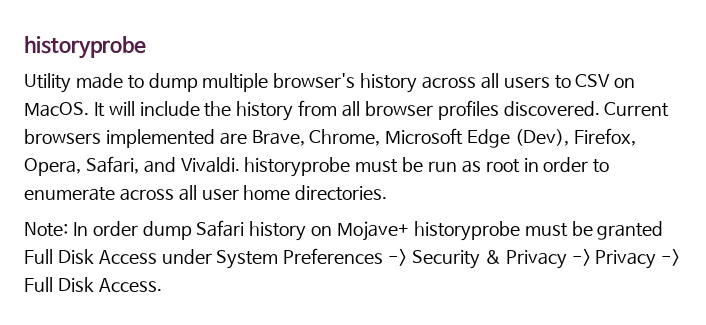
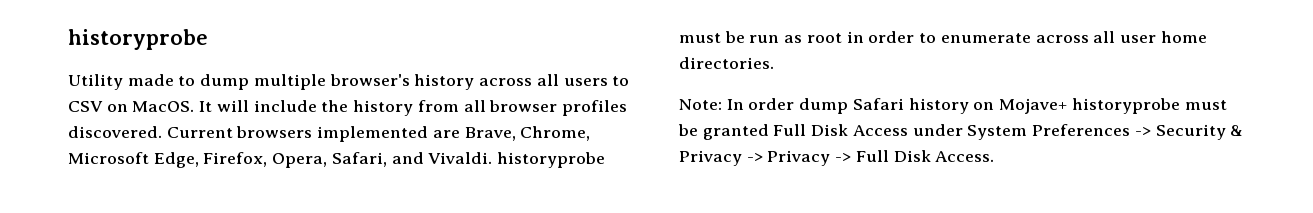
[467,129,570,148] Edge (Dev), -> [153,152,199,168] Edge,

